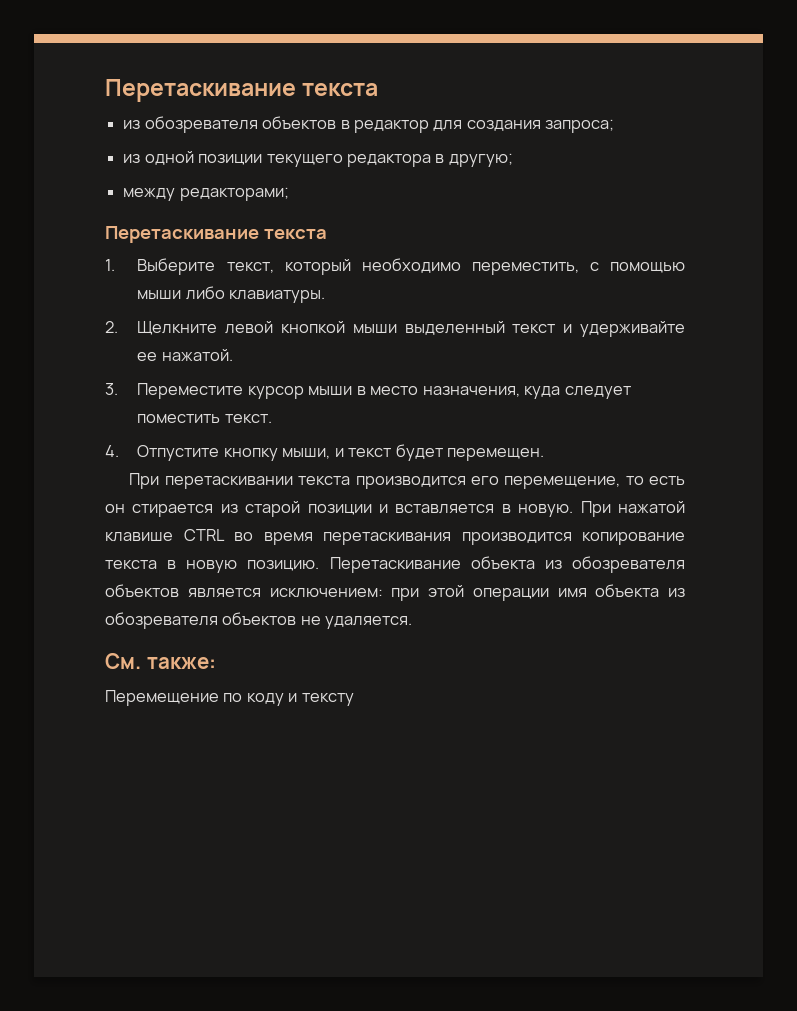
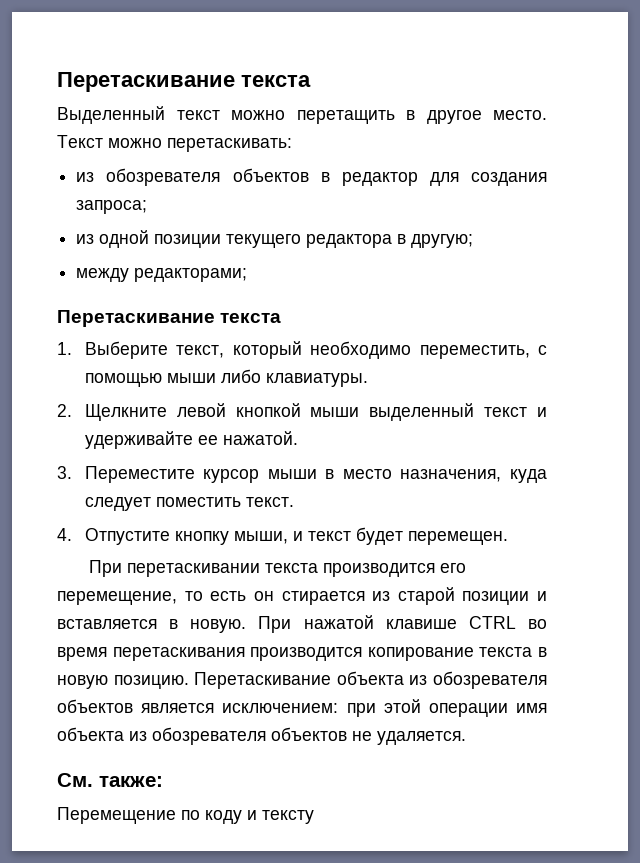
[105,79,379,102] Перетаскивание текста -> [57,72,311,92] [57,106,547,124] [57,135,292,152] Перетаскивание текста // Выделенный текст можно перетащить в другое место. Текст можно перетаскивать:

